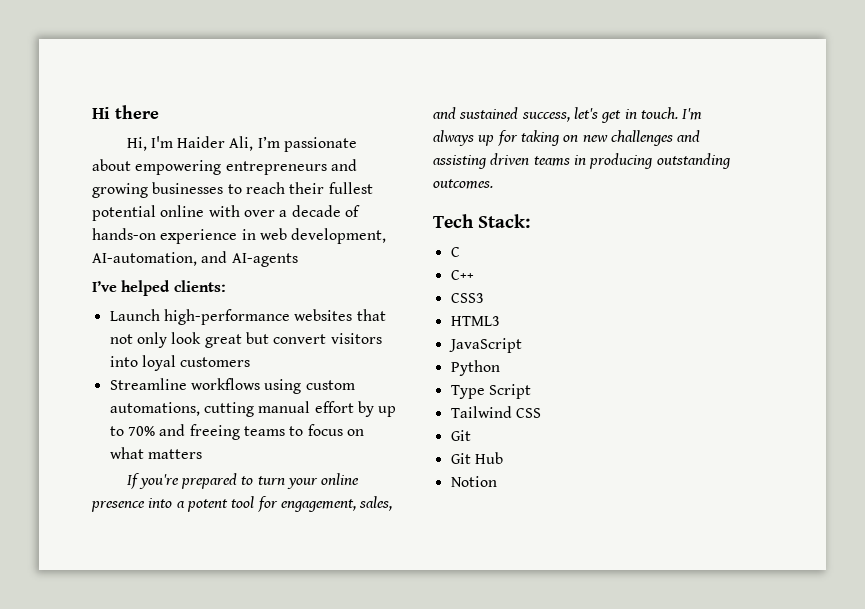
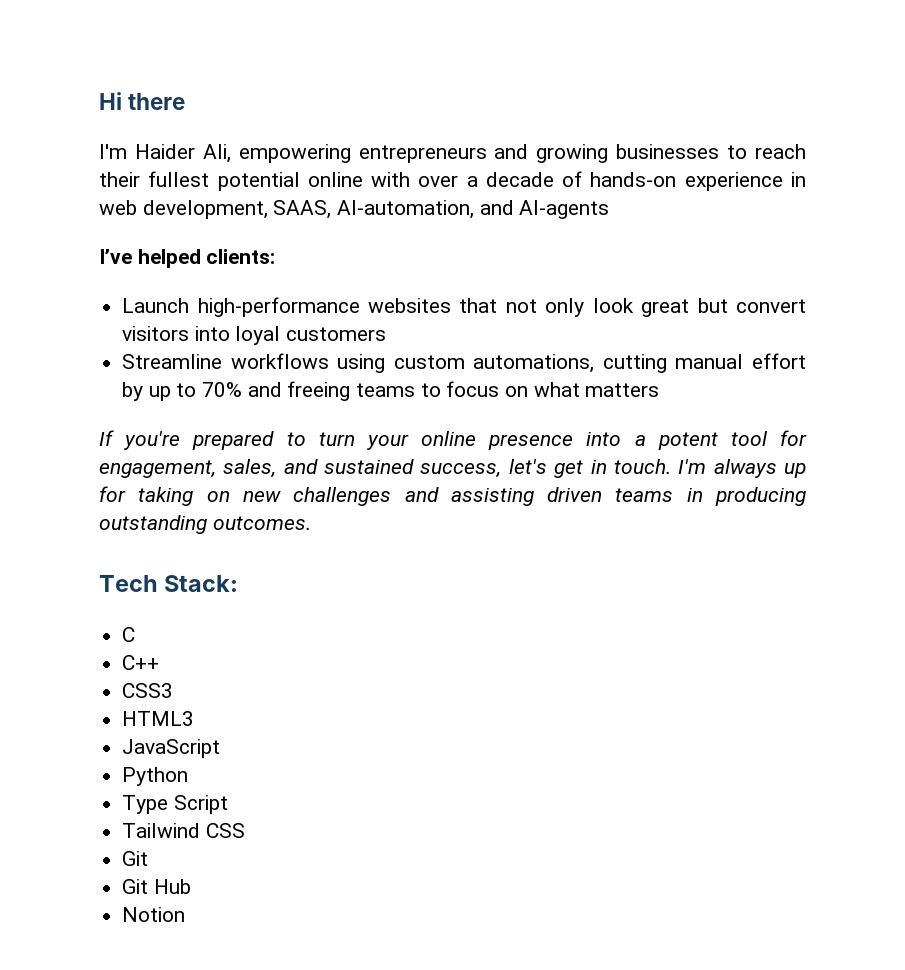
[126,137,147,151] Hi, -> (186, 101) none
[257,136,358,152] [92,159,131,171] I’m passionate about -> (231, 153) none
(387, 236) none -> [273,200,332,219] SAAS,

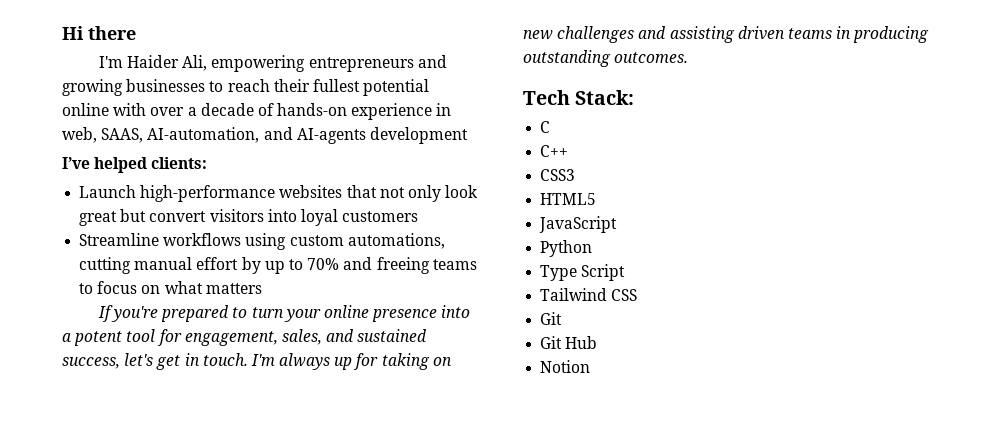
[99,200,268,219] web development, -> [62,127,97,143] web,
(610, 209) none -> [369,127,468,144] development
[122,711,195,726] HTML3 -> [540,193,597,205] HTML5

